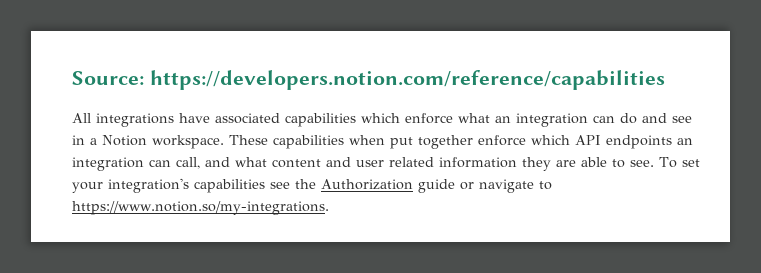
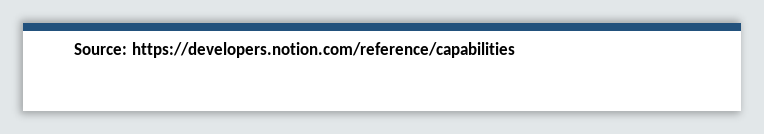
[72,113,692,127] [72,135,693,149] [72,157,700,171] [72,178,552,193] [72,201,329,215] // All integrations have associated capabilities which enforce what an integration can do and see in a Notion workspace. These capabilities when put together enforce which API endpoints an integration can call, and what content and user related information they are able to see. To set your integration's capabilities see the Authorization guide or navigate to https://www.notion.so/my-integrations. -> (515, 50) none

